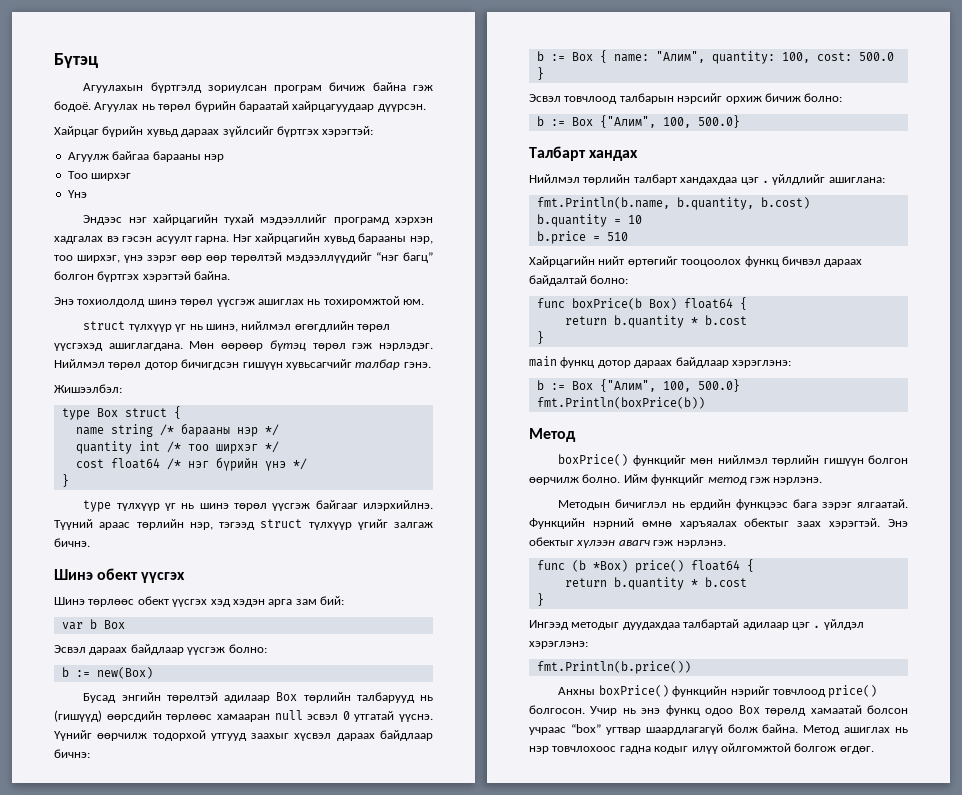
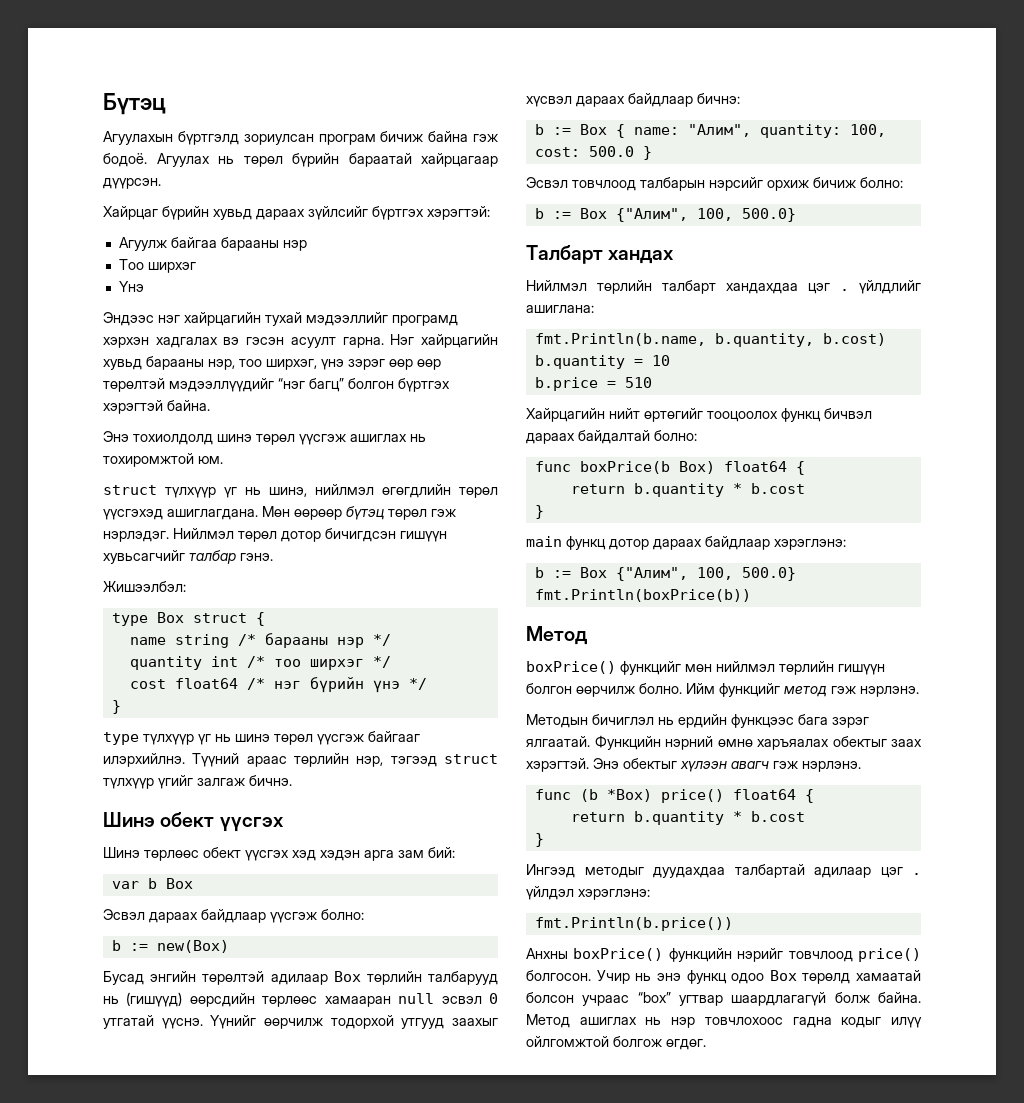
[292,101,375,112] хайрцагуудаар -> [421,153,498,167] хайрцагаар

